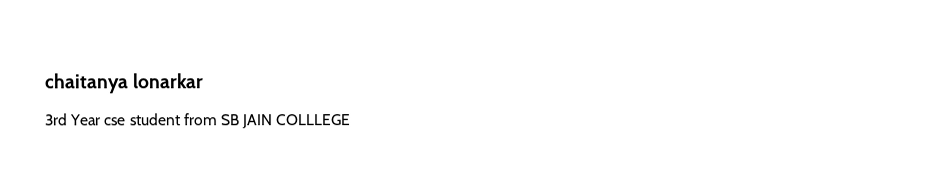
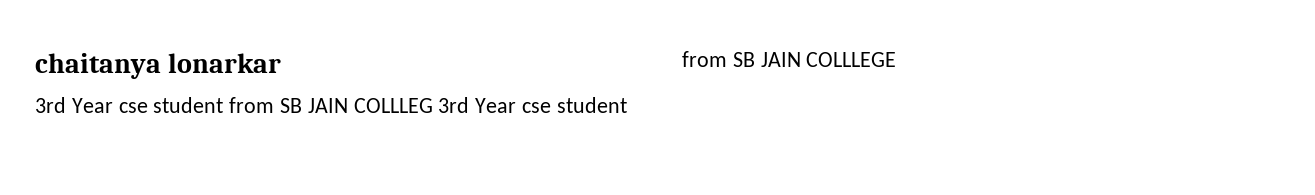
(274, 121) none -> [353,97,627,113] [682,51,801,67] COLLLEG 3rd Year cse student from SB JAIN

